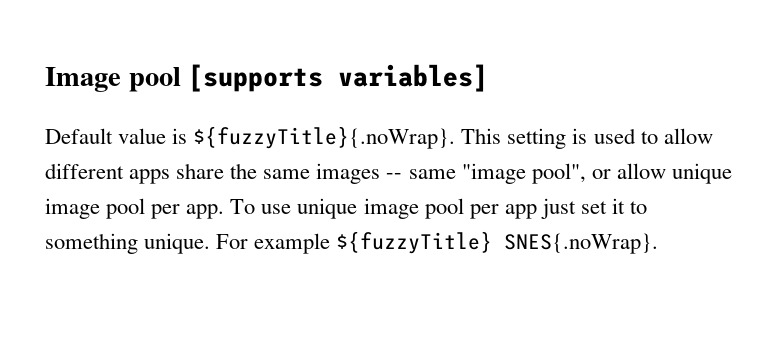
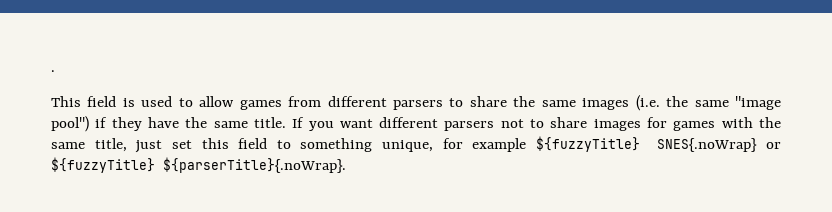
[45,64,489,92] [45,126,713,149] [45,163,732,184] [45,198,648,219] [45,231,659,254] Image pool [supports variables] // Default value is ${fuzzyTitle}{.noWrap}. This setting is used to allow different apps share the same images -- same "image pool", or allow unique image pool per app. To use unique image pool per app just set it to something unique. For example ${fuzzyTitle} SNES{.noWrap}. -> [51,70,55,72] [51,95,782,111] [51,116,781,132] [51,136,782,153] [51,157,346,173] . // This field is used to allow games from different parsers to share the same images (i.e. the same "image pool") if they have the same title. If you want different parsers not to share images for games with the same title, just set this field to something unique, for example ${fuzzyTitle} SNES{.noWrap} or ${fuzzyTitle} ${parserTitle}{.noWrap}.

